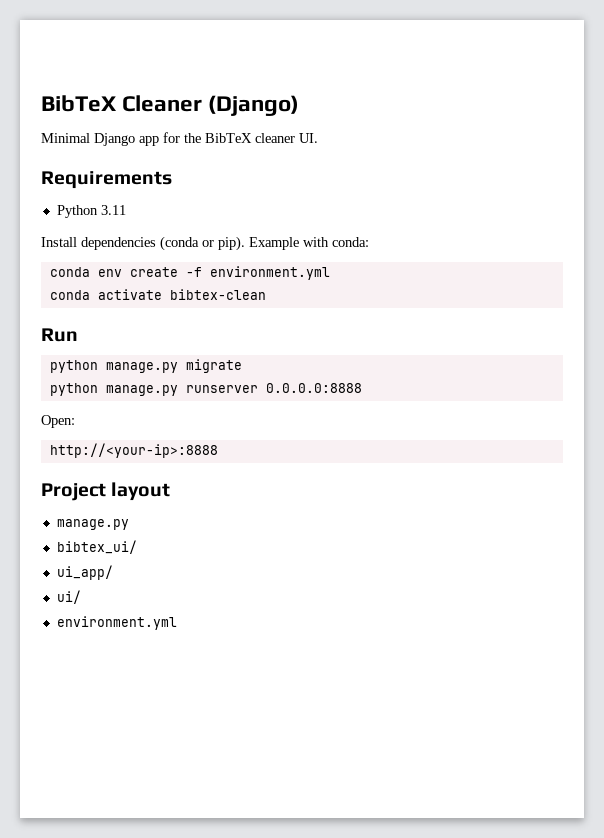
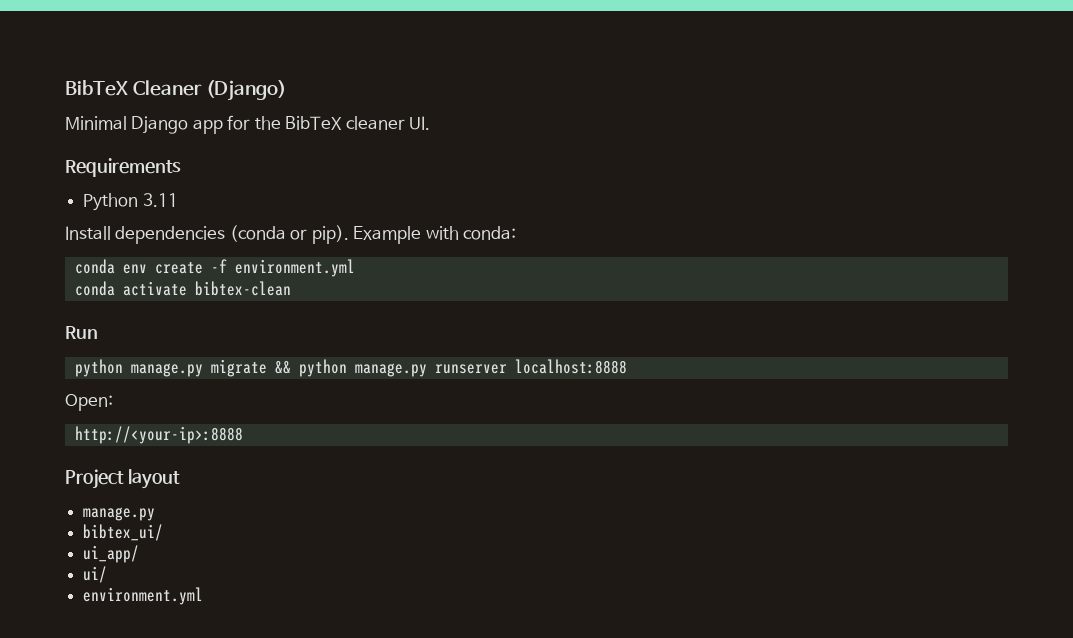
(242, 366) // -> [274,361,291,374] &&
[265,383,362,393] 0.0.0.0:8888 -> [514,359,627,374] localhost:8888

